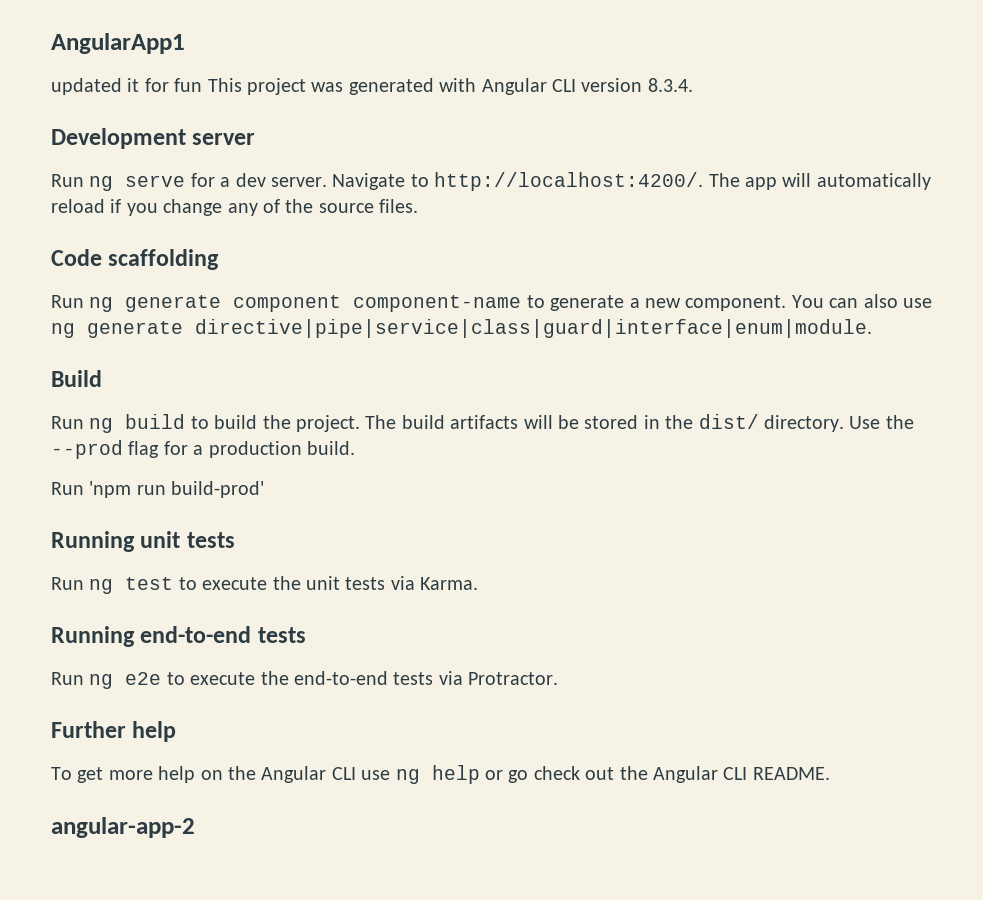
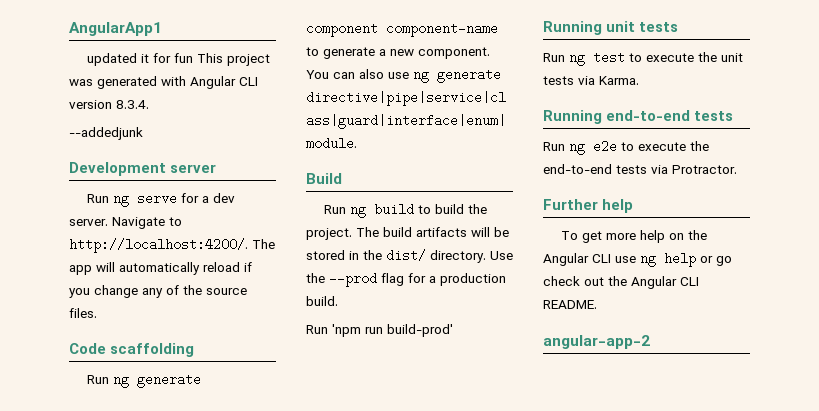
(693, 85) none -> [69,127,143,140] // --addedjunk

